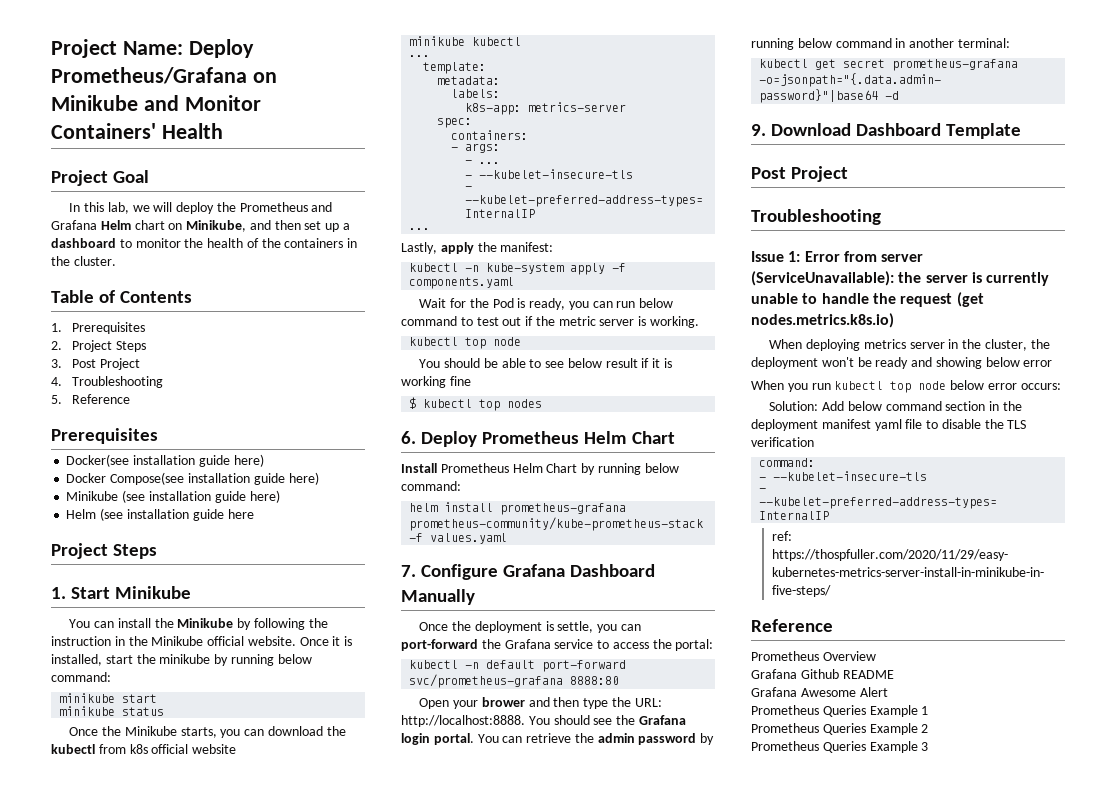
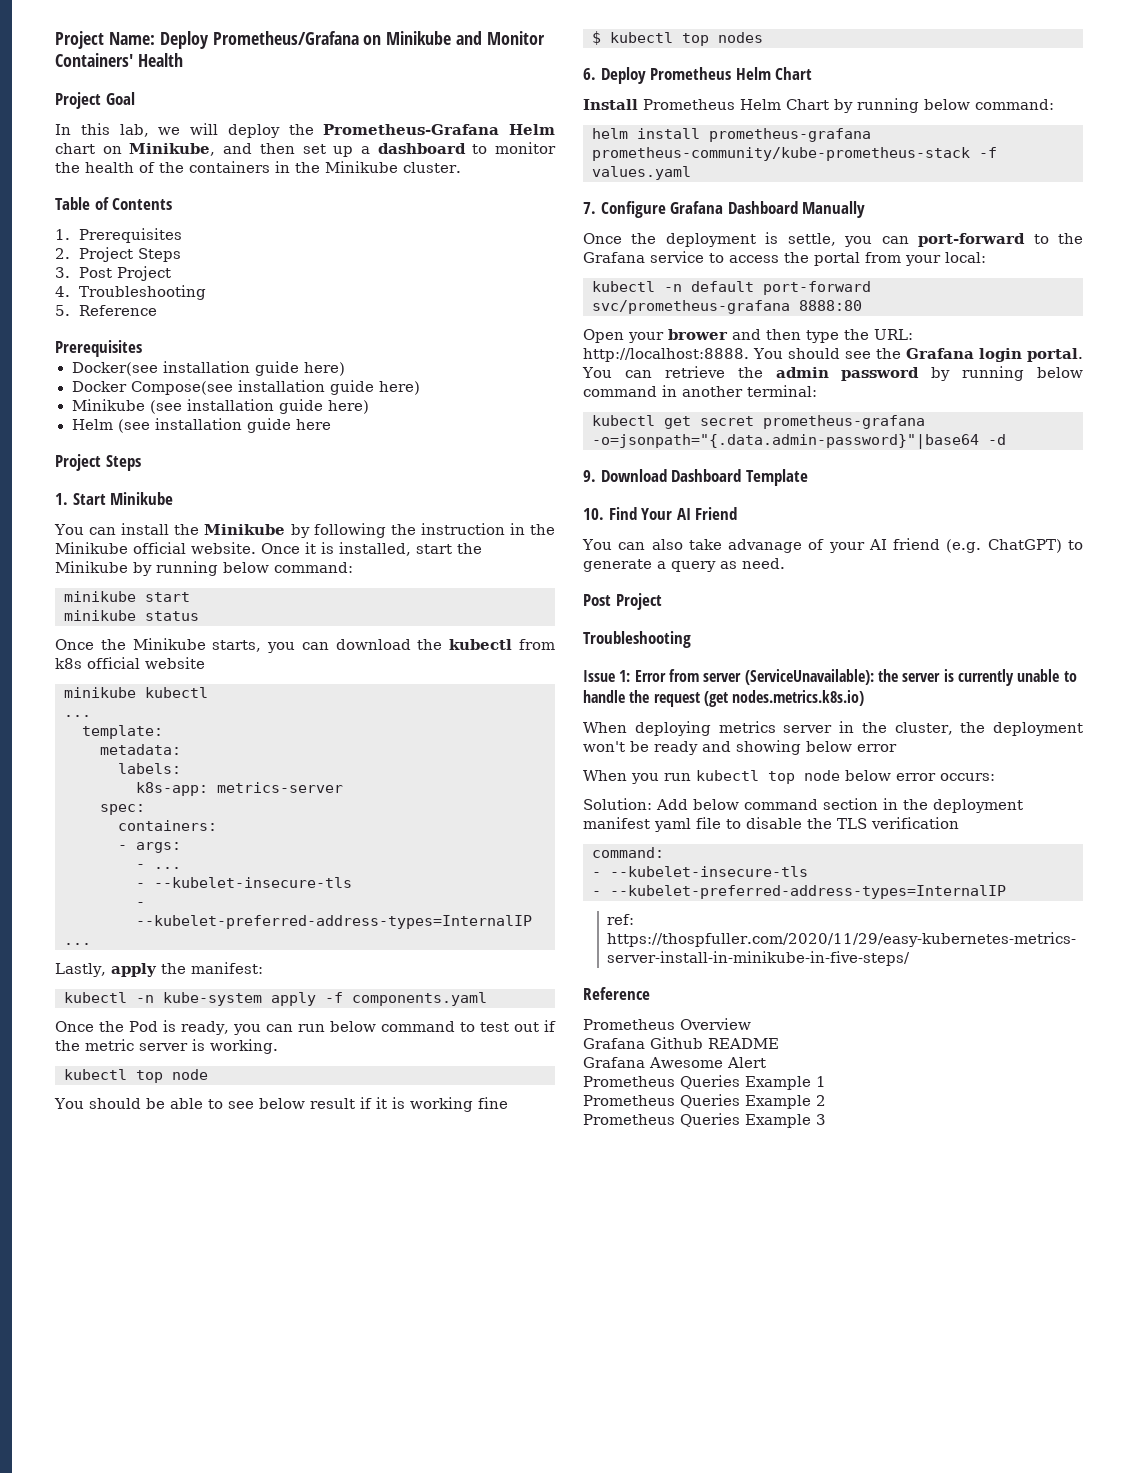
[239,202,333,212] [51,220,97,230] Prometheus and Grafana -> [323,124,500,135] Prometheus-Grafana
(70, 261) none -> [325,161,398,173] Minikube
[159,654,211,664] minikube -> [55,561,128,573] Minikube
[419,298,467,308] Wait for -> [55,1021,94,1032] Once
(478, 645) none -> [1033,234,1049,244] to
[675,639,714,651] portal: -> [814,252,986,266] portal from your local:
(1022, 131) none -> [583,507,738,520] [582,538,1083,553] [583,558,785,572] // 10. Find Your AI Friend // You can also take advanage of your AI friend (e.g. ChatGPT) to generate a query as need.

